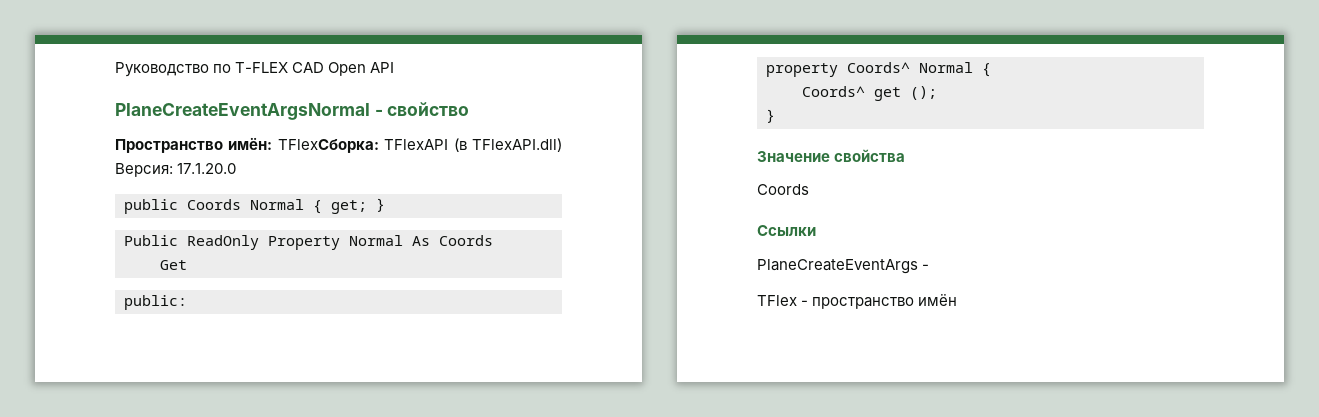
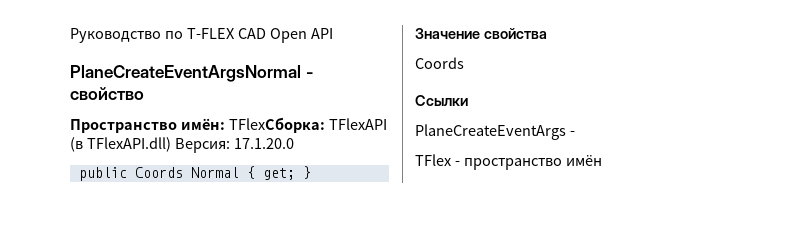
[124,235,493,250] [160,260,187,270] [124,295,187,310] [766,62,991,77] [802,86,937,101] [766,109,775,123] // Public ReadOnly Property Normal As Coords // Get // public: // property Coords^ Normal { // Coords^ get (); // } -> (311, 172) none

